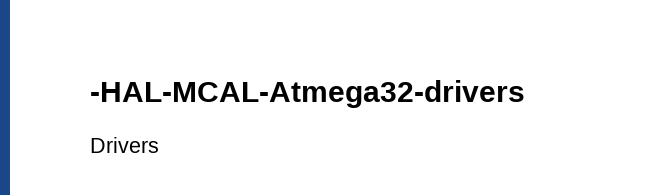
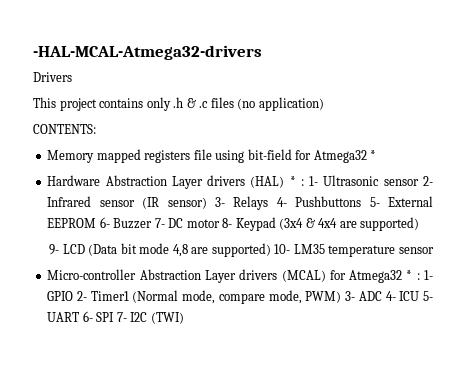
(159, 145) none -> [33,97,324,111] [33,124,96,134] [47,149,377,163] [47,175,433,189] [47,196,433,210] [47,217,420,231] [49,243,434,257] [47,269,434,283] [47,290,434,304] [47,311,184,324] // This project contains only .h & .c files (no application) // CONTENTS: // Memory mapped registers file using bit-field for Atmega32 * // Hardware Abstraction Layer drivers (HAL) * : 1- Ultrasonic sensor 2- Infrared sensor (IR sensor) 3- Relays 4- Pushbuttons 5- External EEPROM 6- Buzzer 7- DC motor 8- Keypad (3x4 & 4x4 are supported) // 9- LCD (Data bit mode 4,8 are supported) 10- LM35 temperature sensor // Micro-controller Abstraction Layer drivers (MCAL) for Atmega32 * : 1- GPIO 2- Timer1 (Normal mode, compare mode, PWM) 3- ADC 4- ICU 5- UART 6- SPI 7- I2C (TWI)

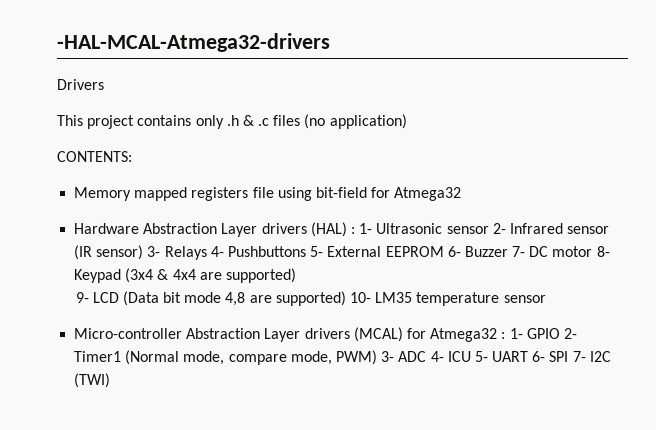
[370,150,377,160] * -> (462, 194) none
[289,176,296,186] * -> (347, 229) none
[406,270,413,280] * -> (498, 335) none

